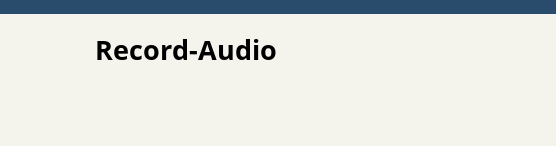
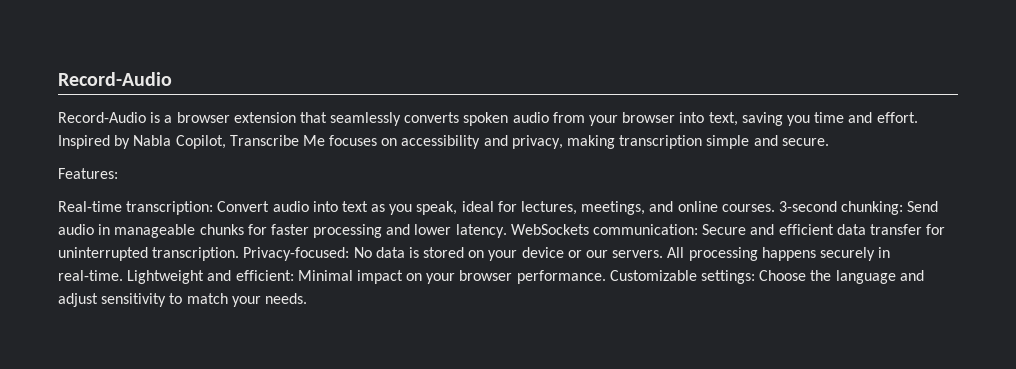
[95,39,277,60] Record-Audio -> [58,72,172,86] [58,112,918,126] [58,135,829,149] [58,168,118,179] [58,201,939,215] [58,224,946,238] [58,247,891,261] [58,270,924,284] [58,293,307,307] Record-Audio // Record-Audio is a browser extension that seamlessly converts spoken audio from your browser into text, saving you time and effort. Inspired by Nabla Copilot, Transcribe Me focuses on accessibility and privacy, making transcription simple and secure. // Features: // Real-time transcription: Convert audio into text as you speak, ideal for lectures, meetings, and online courses. 3-second chunking: Send audio in manageable chunks for faster processing and lower latency. WebSockets communication: Secure and efficient data transfer for uninterrupted transcription. Privacy-focused: No data is stored on your device or our servers. All processing happens securely in real-time. Lightweight and efficient: Minimal impact on your browser performance. Customizable settings: Choose the language and adjust sensitivity to match your needs.

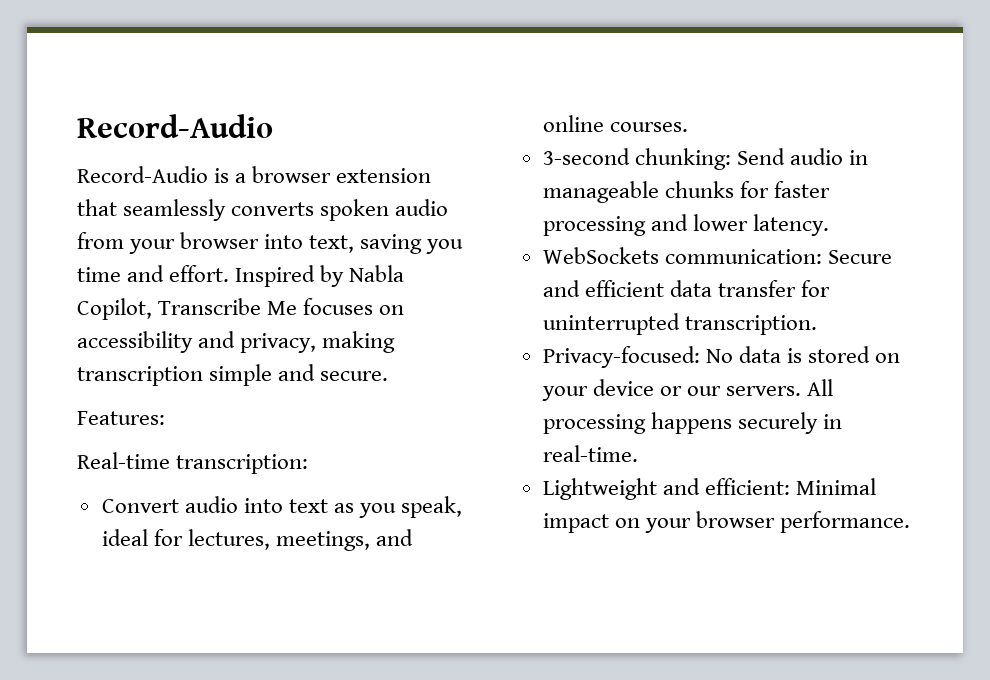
(214, 208) none -> (309, 464) //
(775, 208) none -> (688, 127) //
(507, 231) none -> (829, 225) //
(240, 254) none -> (817, 325) //
(123, 275) none -> (638, 453) //
[609,270,924,284] [58,293,307,307] Customizable settings: Choose the language and adjust sensitivity to match your needs. -> (911, 522) none

